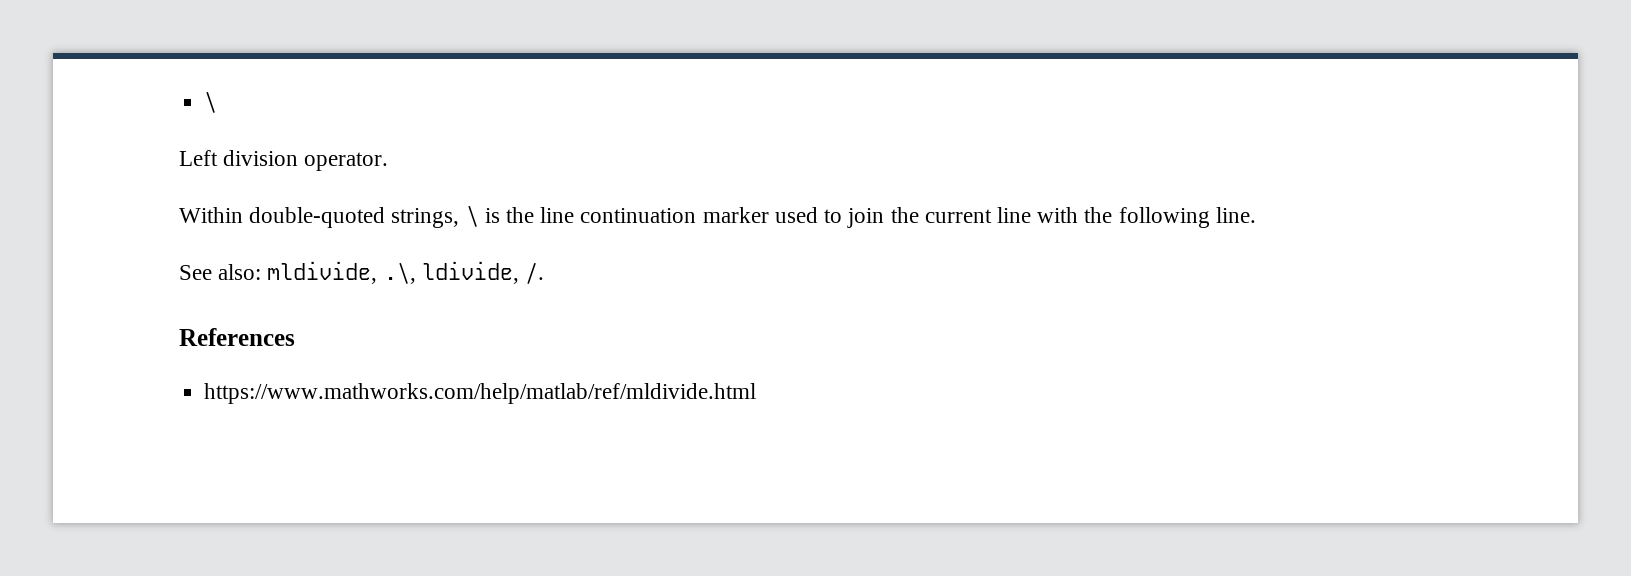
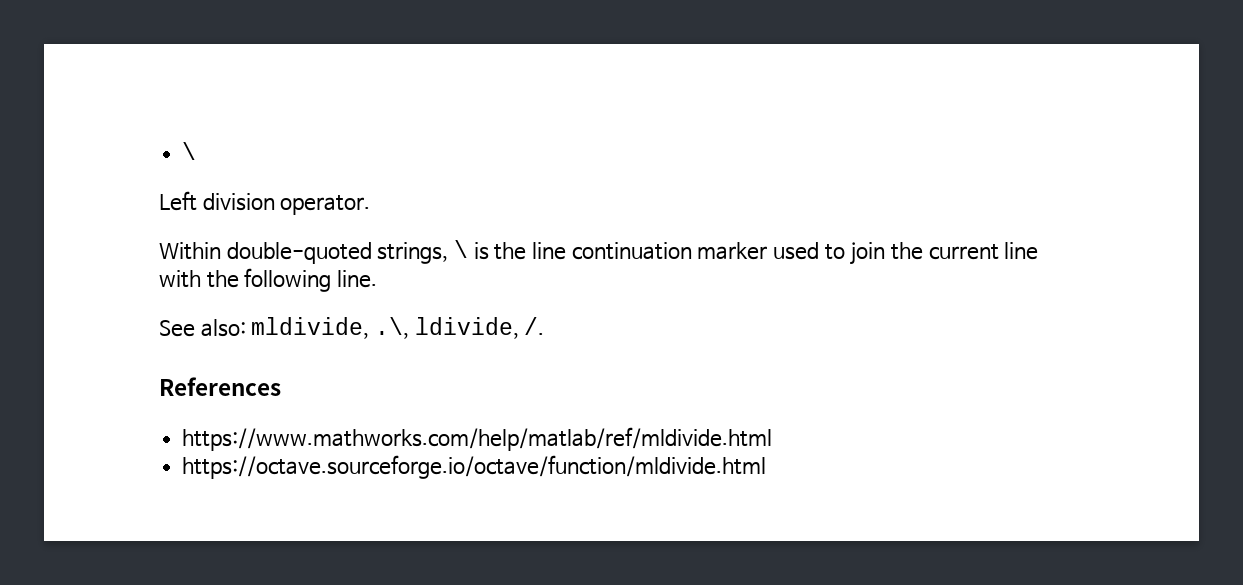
(757, 393) none -> [182,455,767,479] // https://octave.sourceforge.io/octave/function/mldivide.html

